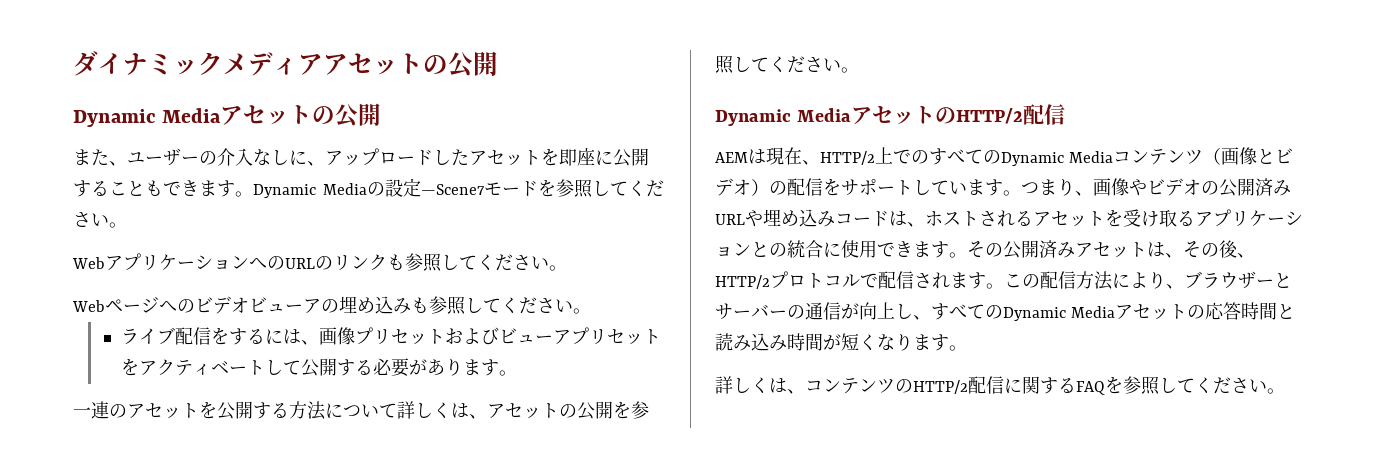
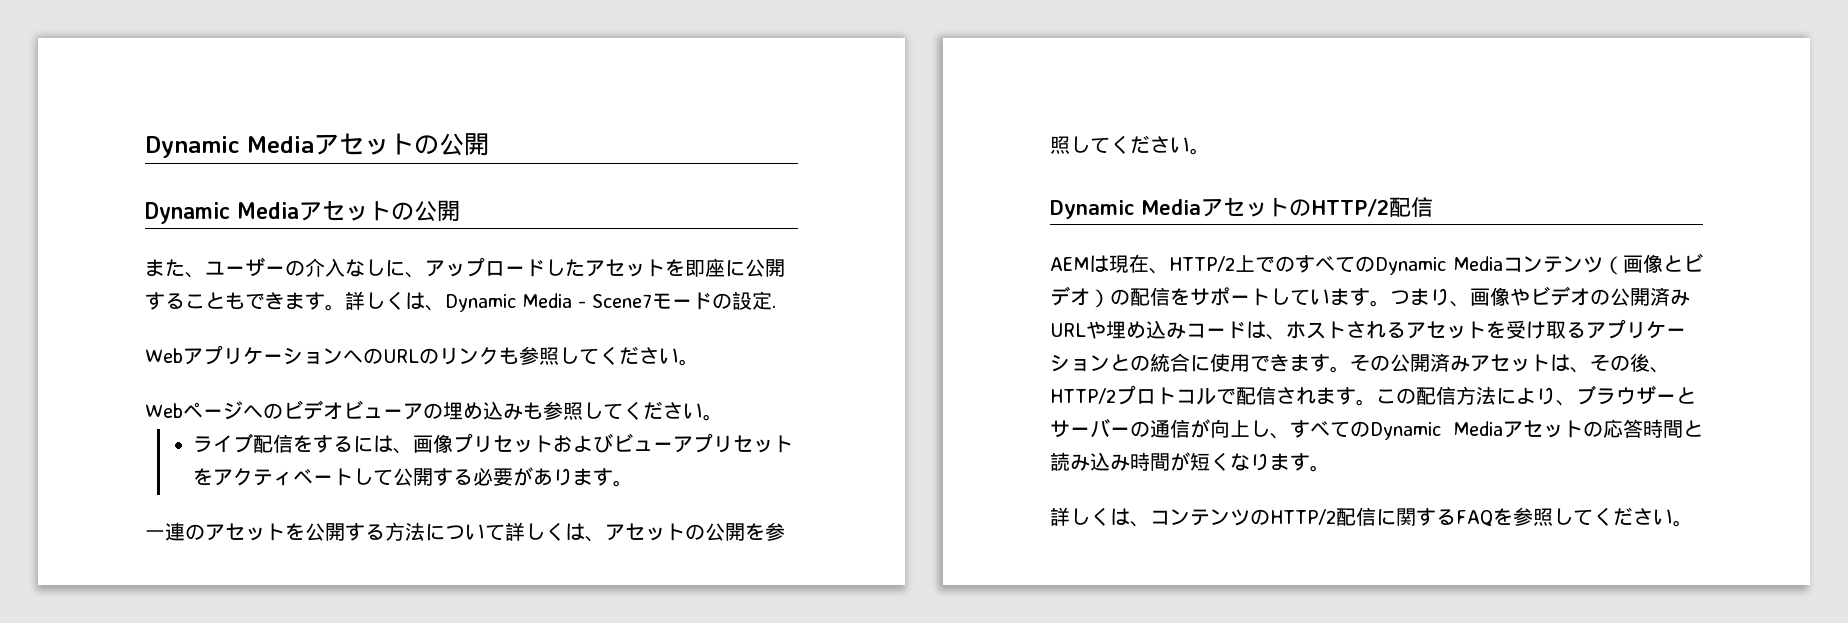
[73,51,323,76] ダイナミックメディア -> [145,136,314,158] Dynamic Media
[253,178,664,198] [73,212,127,228] Dynamic Mediaの設定—Scene7モードを参照してください。 -> [345,291,776,312] 詳しくは、Dynamic Media - Scene7モードの設定.

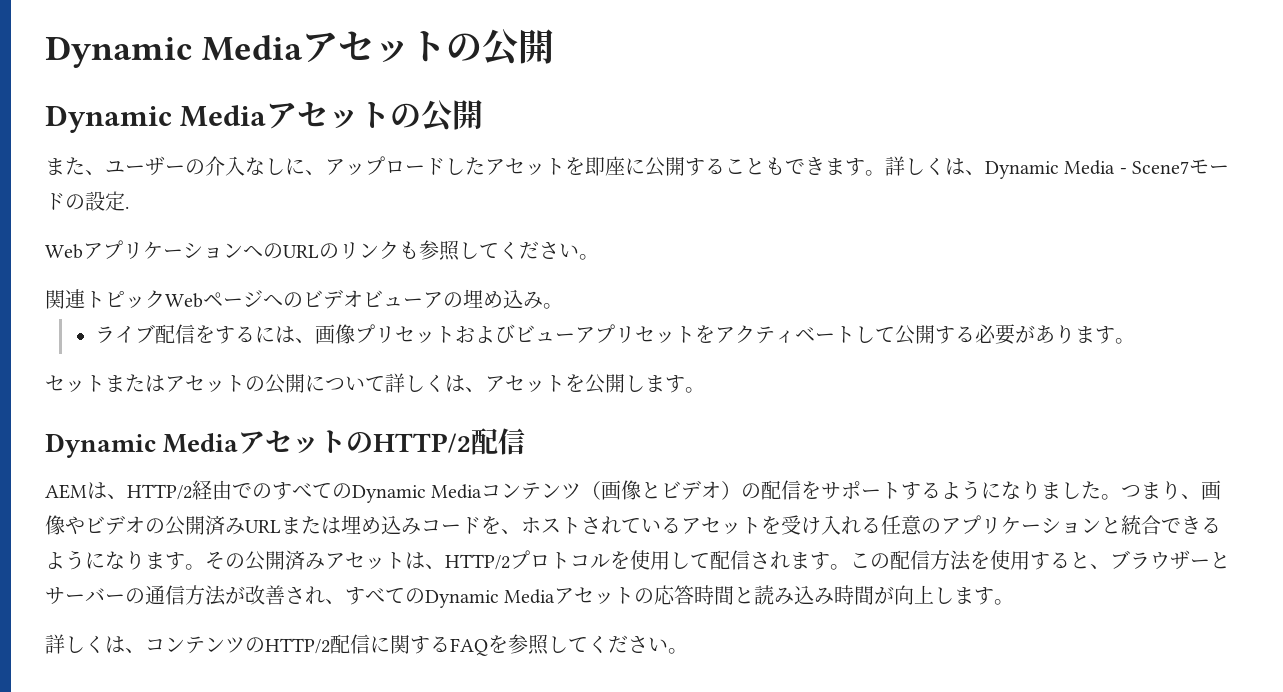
(699, 362) none -> [45,289,165,309] 関連トピック
[522,401,703,420] も参照してください -> (543, 300) none
[145,522,425,541] 一連のアセットを公開する方法 -> [45,374,305,394] セットまたはアセットの公開
[685,522,785,541] [1050,135,1190,154] の公開を参照してください -> [565,374,685,394] を公開します
[1109,254,1255,274] 現在、HTTP/2上 -> [107,480,232,500] 、HTTP/2経由
[1270,288,1370,306] しています -> [901,480,1102,500] するようになりました
[1086,321,1106,339] や -> [281,516,341,534] または
[1246,321,1266,339] は -> [481,516,501,534] を
(1386, 330) none -> [621,518,661,533] てい
[1546,321,1586,339] 取る -> [821,515,941,535] 入れる任意の
[1130,353,1290,372] の統合に使用でき -> [1121,515,1221,535] [45,550,145,570] 統合できるようになり
[1590,353,1670,373] その後、 -> (445, 566) none
[1216,388,1236,405] で -> [610,550,710,570] を使用して
[1496,387,1556,405] により -> [970,550,1090,570] を使用すると
[1190,419,1270,438] が向上し -> [185,585,325,606] 方法が改善され
[1190,452,1270,471] 短くなり -> [894,585,955,605] 向上し

